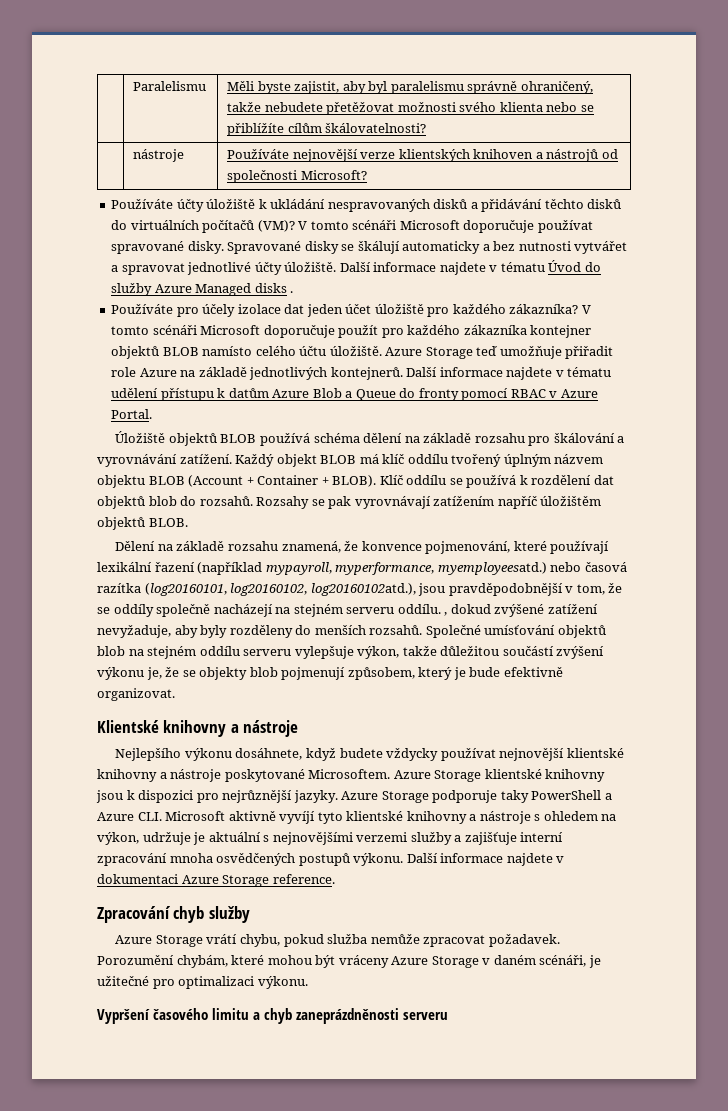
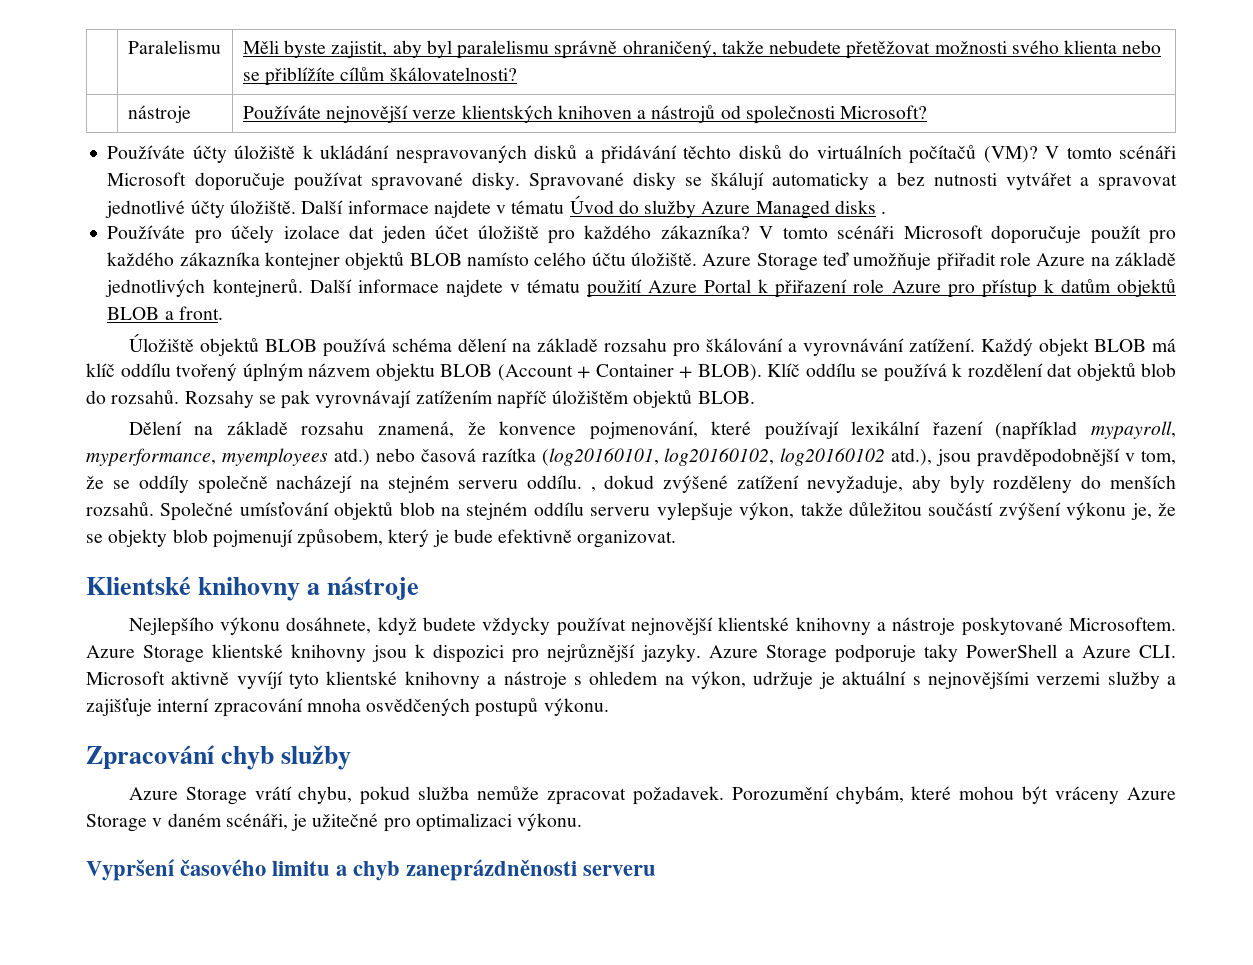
[111,388,598,401] [111,409,153,419] udělení přístupu k datům Azure Blob a Queue do fronty pomocí RBAC v Azure Portal. -> [587,279,1176,298] [107,306,223,320] použití Azure Portal k přiřazení role Azure pro přístup k datům objektů BLOB a front.
[437,562,547,575] myemployeesatd.) -> [221,448,370,466] myemployees atd.)
[310,583,416,596] log20160102atd.), -> [780,448,933,466] log20160102 atd.),
[406,853,565,866] [97,874,335,887] Další informace najdete v dokumentaci Azure Storage reference. -> (609, 707) none

